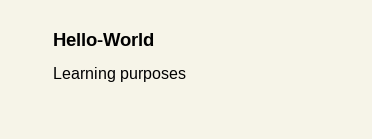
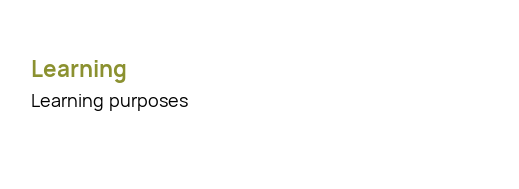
[53,33,154,46] Hello-World -> [31,60,127,83] Learning

